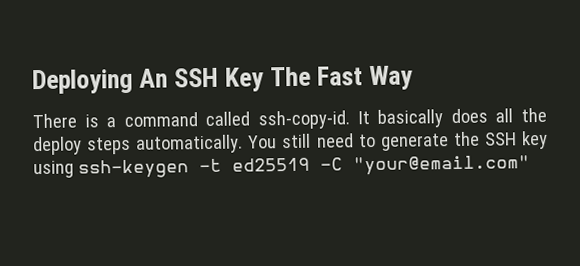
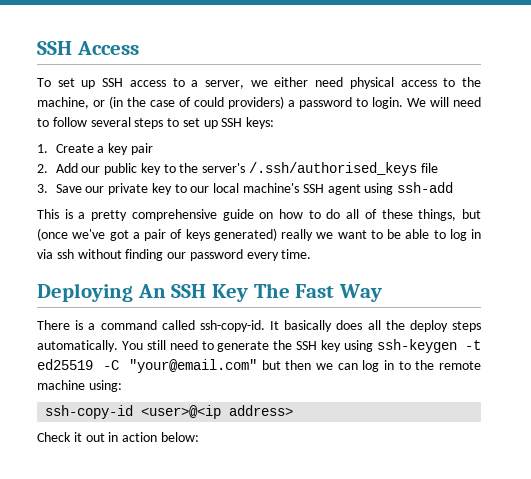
(32, 81) none -> [37,41,139,55] [37,77,482,89] [37,96,481,109] [37,117,275,129] [37,143,153,155] [37,162,438,176] [37,182,454,195] [37,209,482,221] [37,228,481,241] [37,249,312,261] SSH Access // To set up SSH access to a server, we either need physical access to the machine, or (in the case of could providers) a password to login. We will need to follow several steps to set up SSH keys: // 1. Create a key pair // 2. Add our public key to the server's /.ssh/authorised_keys file // 3. Save our private key to our local machine's SSH agent using ssh-add // This is a pretty comprehensive guide on how to do all of these things, but (once we've got a pair of keys generated) really we want to be able to log in via ssh without finding our password every time. //
(530, 165) none -> [261,360,482,372] [37,380,122,392] [45,405,294,419] [37,432,199,442] but then we can log in to the remote machine using: // ssh-copy-id <user>@<ip address> // Check it out in action below:

